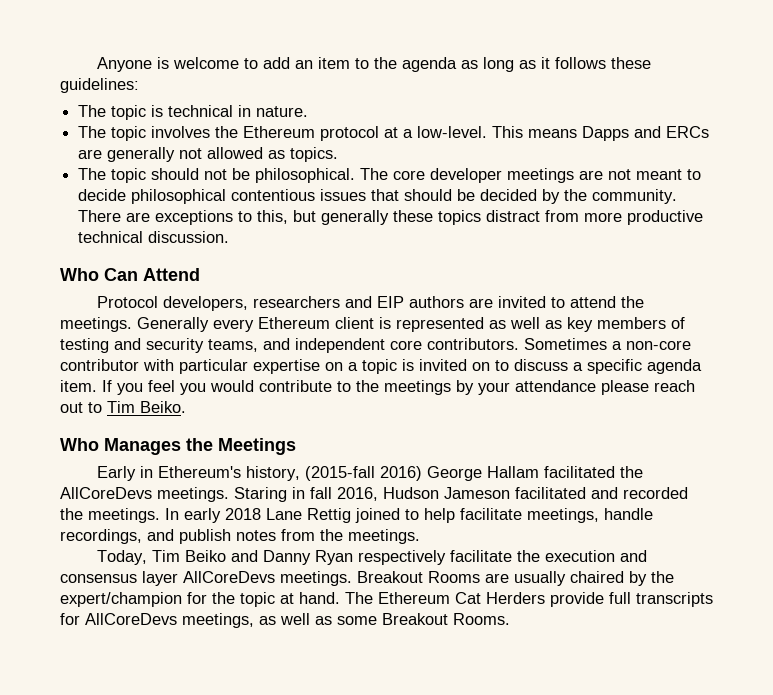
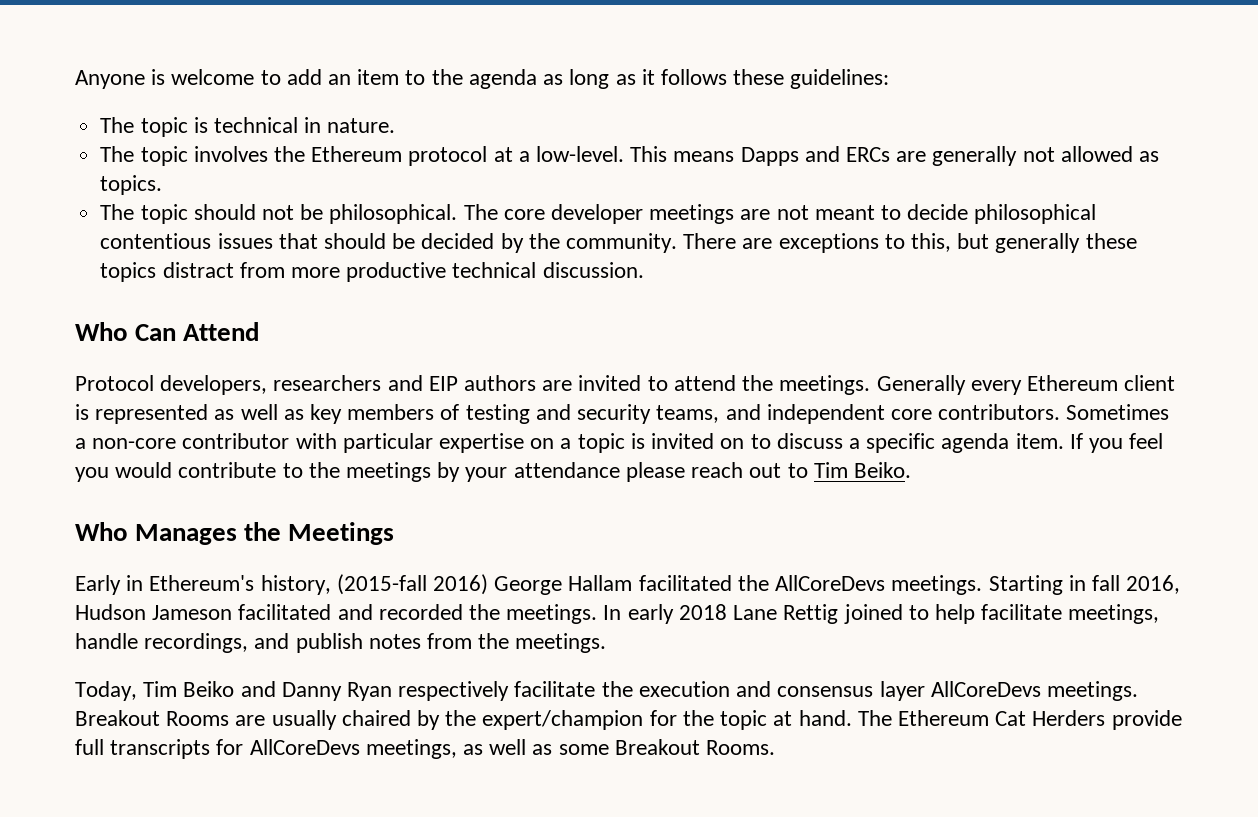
[234,487,287,502] Staring -> [988,575,1063,595] Starting

